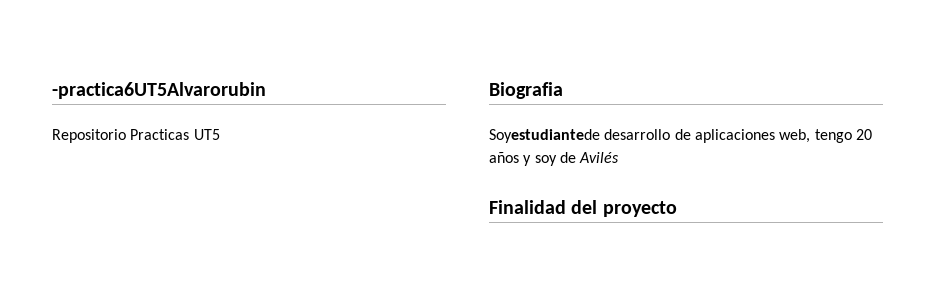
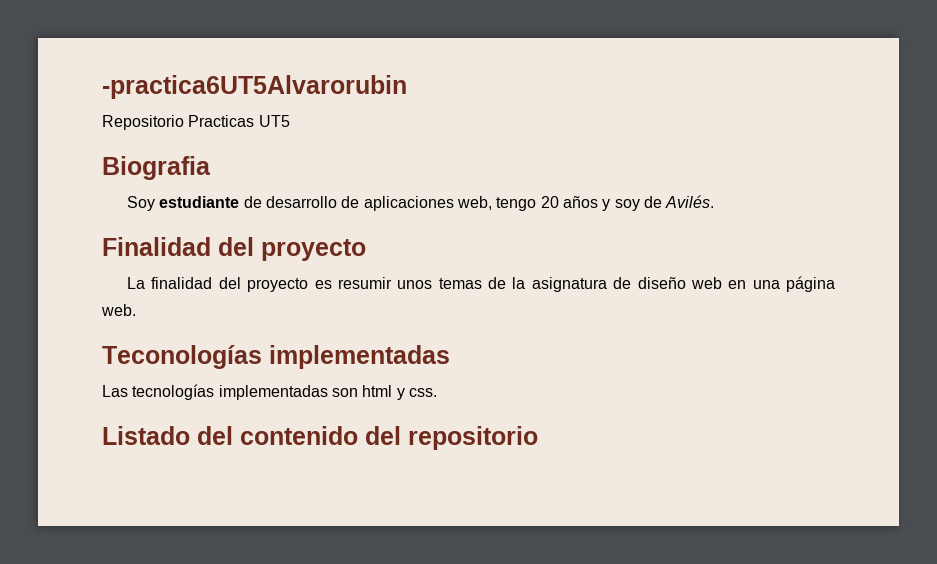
[489,129,600,143] Soyestudiantede -> [127,196,262,211] Soy estudiante de
[579,152,620,163] Avilés -> [665,195,715,208] Avilés.
(677, 209) none -> [127,276,836,292] [101,304,136,316] [102,345,450,369] [102,384,437,400] [102,426,538,450] // La finalidad del proyecto es resumir unos temas de la asignatura de diseño web en una página web. // Teconologías implementadas // Las tecnologías implementadas son html y css. // Listado del contenido del repositorio

